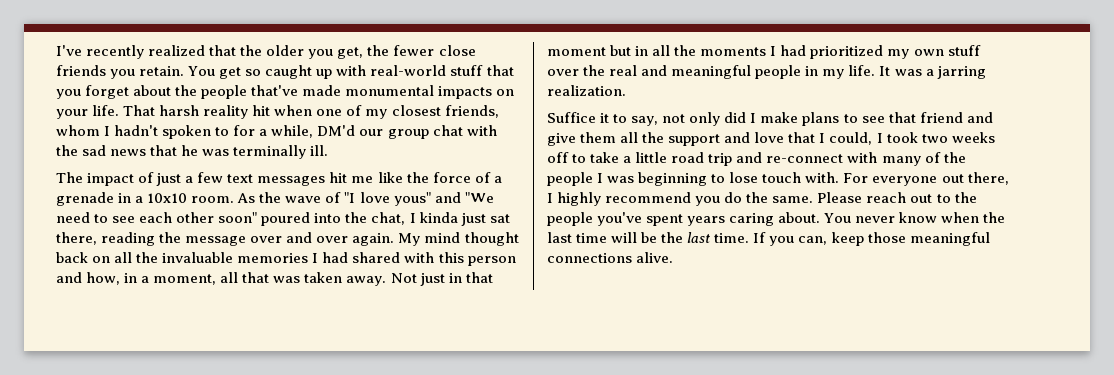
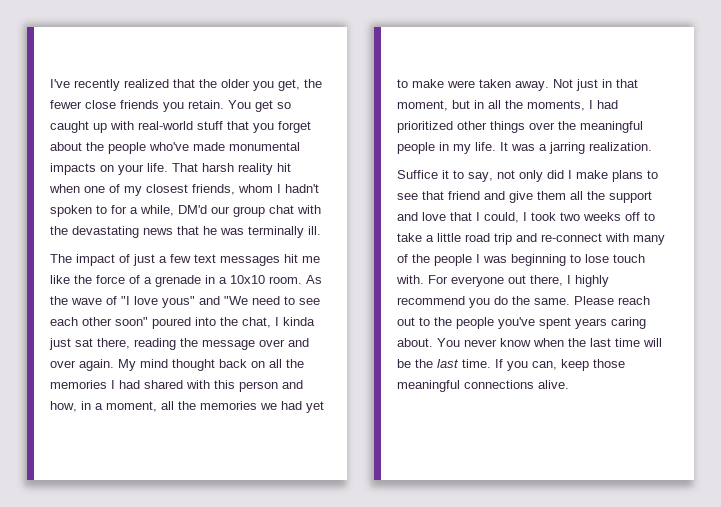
[251,85,299,96] that've -> [149,142,189,151] who've
[82,145,107,156] sad -> [72,226,139,238] devastating
[162,252,234,263] invaluable -> (304, 363) none
[242,272,301,283] that was -> [178,401,324,413] [397,79,475,88] the memories we had yet to make were
[547,47,606,56] moment -> [397,100,448,111] moment,
[700,47,767,56] moments -> [527,100,585,111] moments,
[887,45,981,59] [547,65,668,76] my own stuff over the real and -> [457,121,576,133] other things over the

